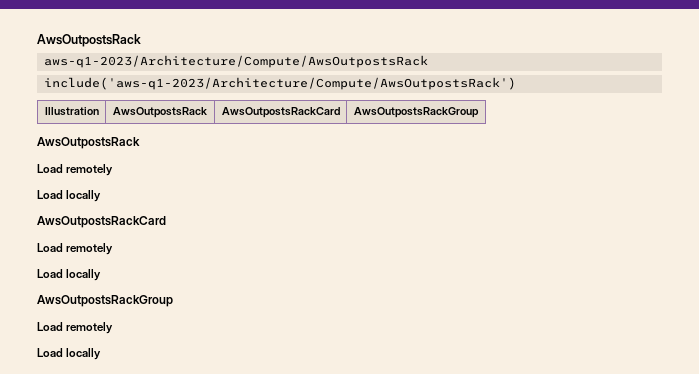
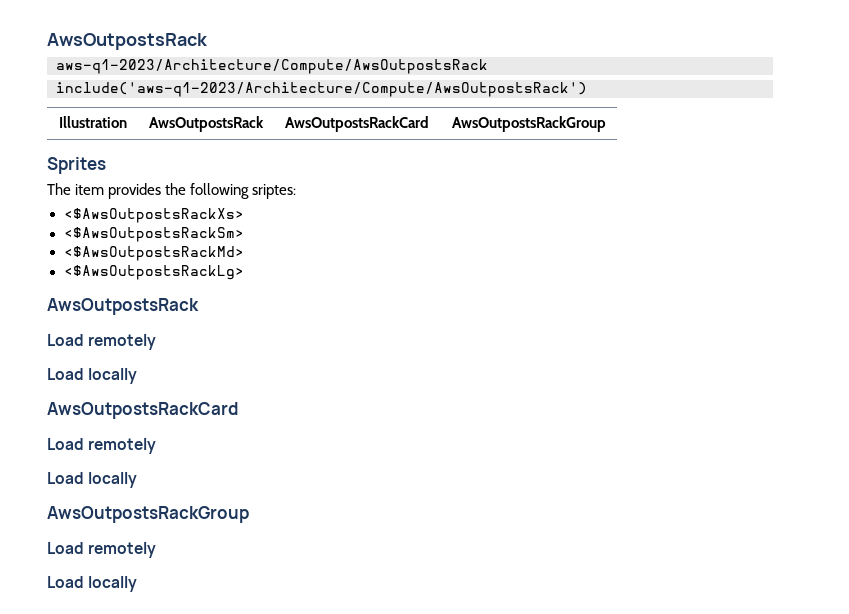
(479, 112) none -> [47,157,106,174] [47,183,297,199] [63,208,244,223] [63,227,244,242] [63,246,244,261] [63,265,244,280] // Sprites // The item provides the following sriptes: // <$AwsOutpostsRackXs> // <$AwsOutpostsRackSm> // <$AwsOutpostsRackMd> // <$AwsOutpostsRackLg>

